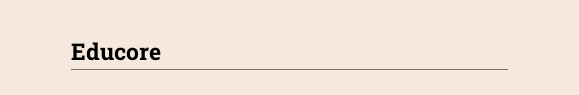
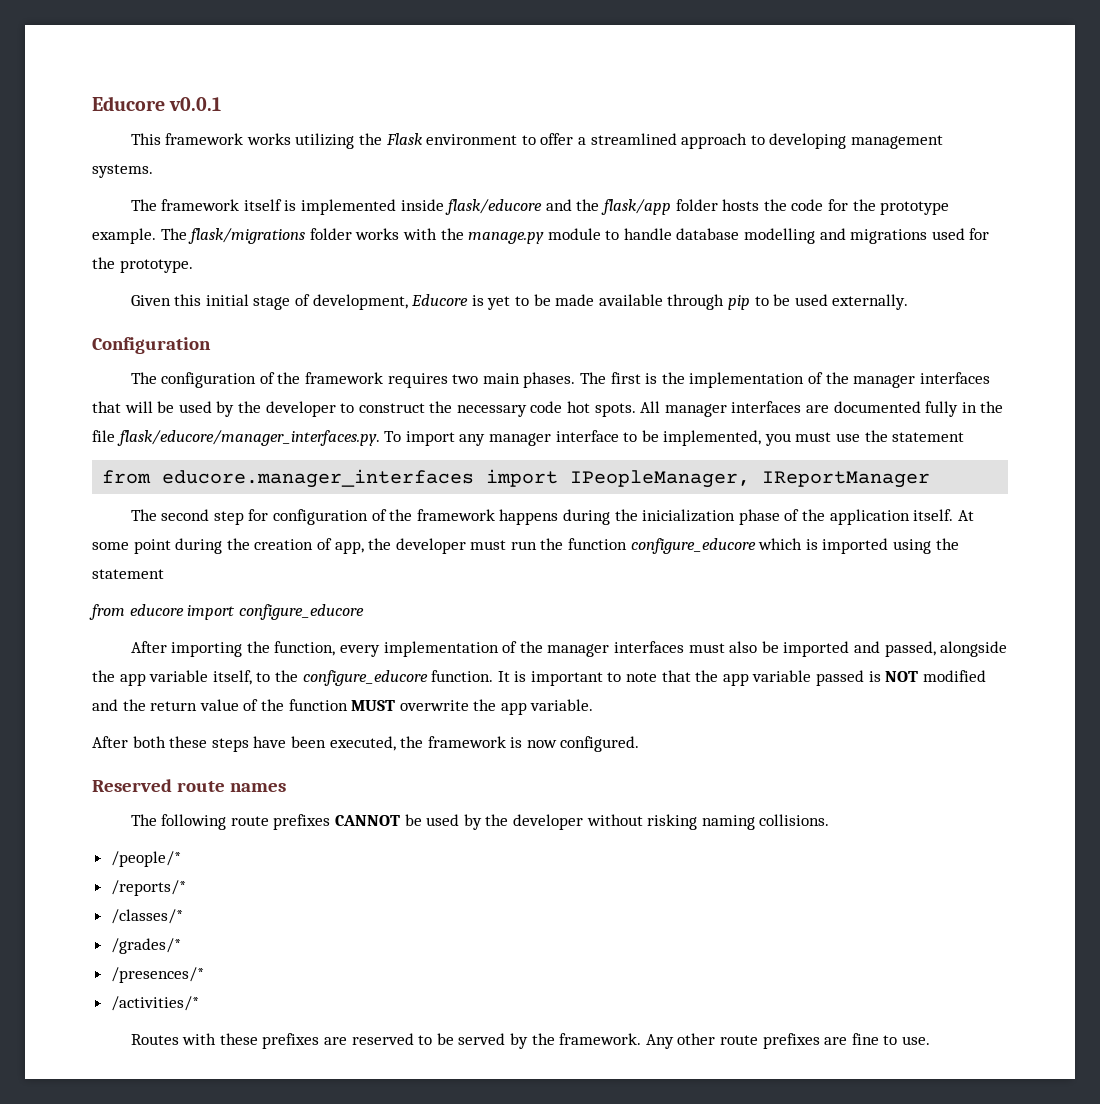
[71,42,161,61] Educore -> [92,96,222,111] [130,133,943,149] [92,164,153,178] [130,199,950,215] [92,228,990,244] [92,257,193,273] [130,294,909,310] [92,337,211,354] [130,372,990,388] [92,401,1004,417] [92,430,965,446] [102,469,931,488] [130,509,974,525] [92,538,959,554] [92,569,164,579] [89,604,364,620] [130,641,1008,657] [92,670,986,686] [92,699,594,715] [92,736,640,752] [92,779,286,792] [130,814,830,830] [110,851,181,867] [110,880,186,896] [110,909,183,924] [110,938,181,954] [110,967,204,983] [110,996,199,1011] [130,1033,930,1049] Educore v0.0.1 // This framework works utilizing the Flask environment to offer a streamlined approach to developing management systems. // The framework itself is implemented inside flask/educore and the flask/app folder hosts the code for the prototype example. The flask/migrations folder works with the manage.py module to handle database modelling and migrations used for the prototype. // Given this initial stage of development, Educore is yet to be made available through pip to be used externally. // Configuration // The configuration of the framework requires two main phases. The first is the implementation of the manager interfaces that will be used by the developer to construct the necessary code hot spots. All manager interfaces are documented fully in the file flask/educore/manager_interfaces.py. To import any manager interface to be implemented, you must use the statement // from educore.manager_interfaces import IPeopleManager, IReportManager // The second step for configuration of the framework happens during the inicialization phase of the application itself. At some point during the creation of app, the developer must run the function configure_educore which is imported using the statement // from educore import configure_educore // After importing the function, every implementation of the manager interfaces must also be imported and passed, alongside the app variable itself, to the configure_educore function. It is important to note that the app variable passed is NOT modified and the return value of the function MUST overwrite the app variable. // After both these steps have been executed, the framework is now configured. // Reserved route names // The following route prefixes CANNOT be used by the developer without risking naming collisions. // /people/* // /reports/* // /classes/* // /grades/* // /presences/* // /activities/* // Routes with these prefixes are reserved to be served by the framework. Any other route prefixes are fine to use.

